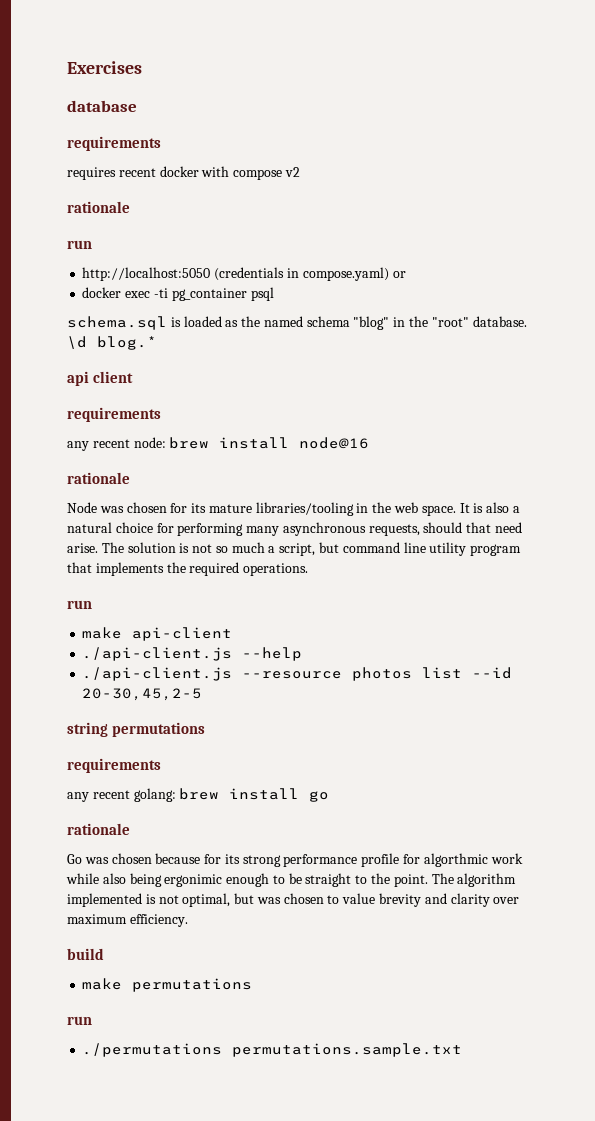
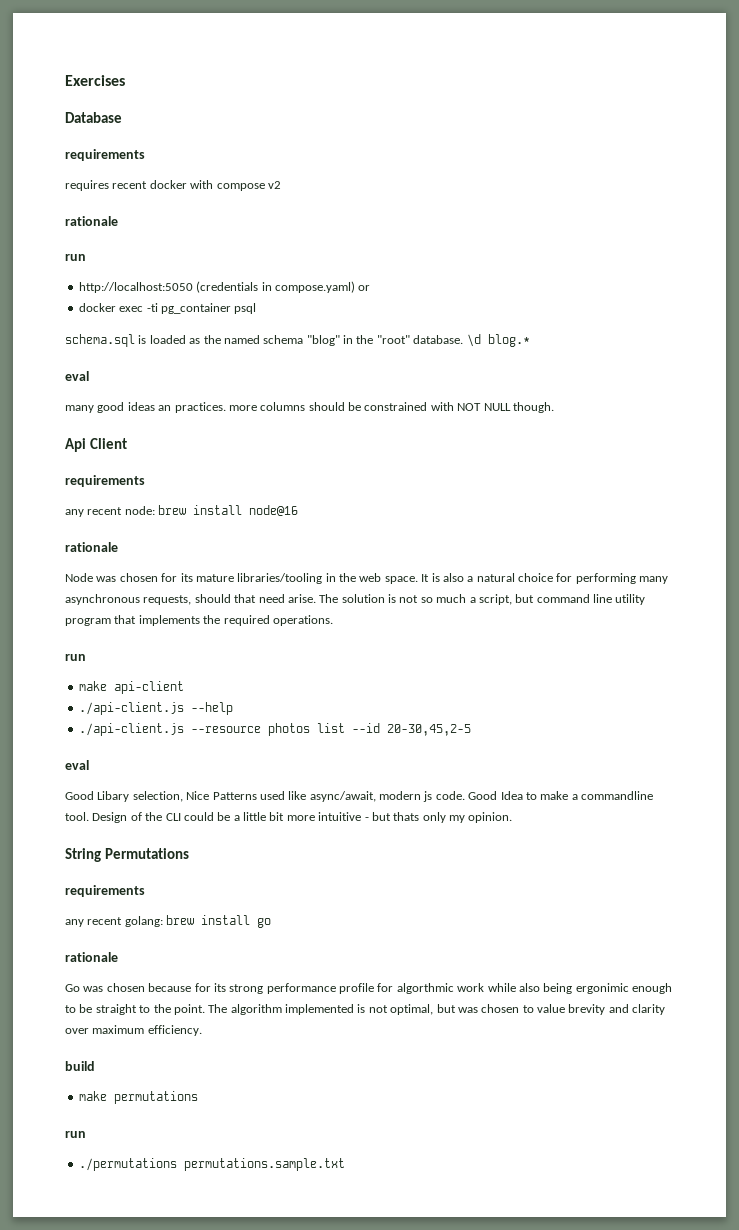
[67,100,137,112] database -> [65,112,122,123] Database
[67,371,134,386] api client -> [65,371,89,381] [65,402,554,413] [65,438,127,452] eval // many good ideas an practices. more columns should be constrained with NOT NULL though. // Api Client
[67,722,206,737] string permutations -> [65,760,89,770] [65,791,653,802] [65,812,513,823] [65,848,189,862] eval // Good Libary selection, Nice Patterns used like async/await, modern js code. Good Idea to make a commandline tool. Design of the CLI could be a little bit more intuitive - but thats only my opinion. // String Permutations

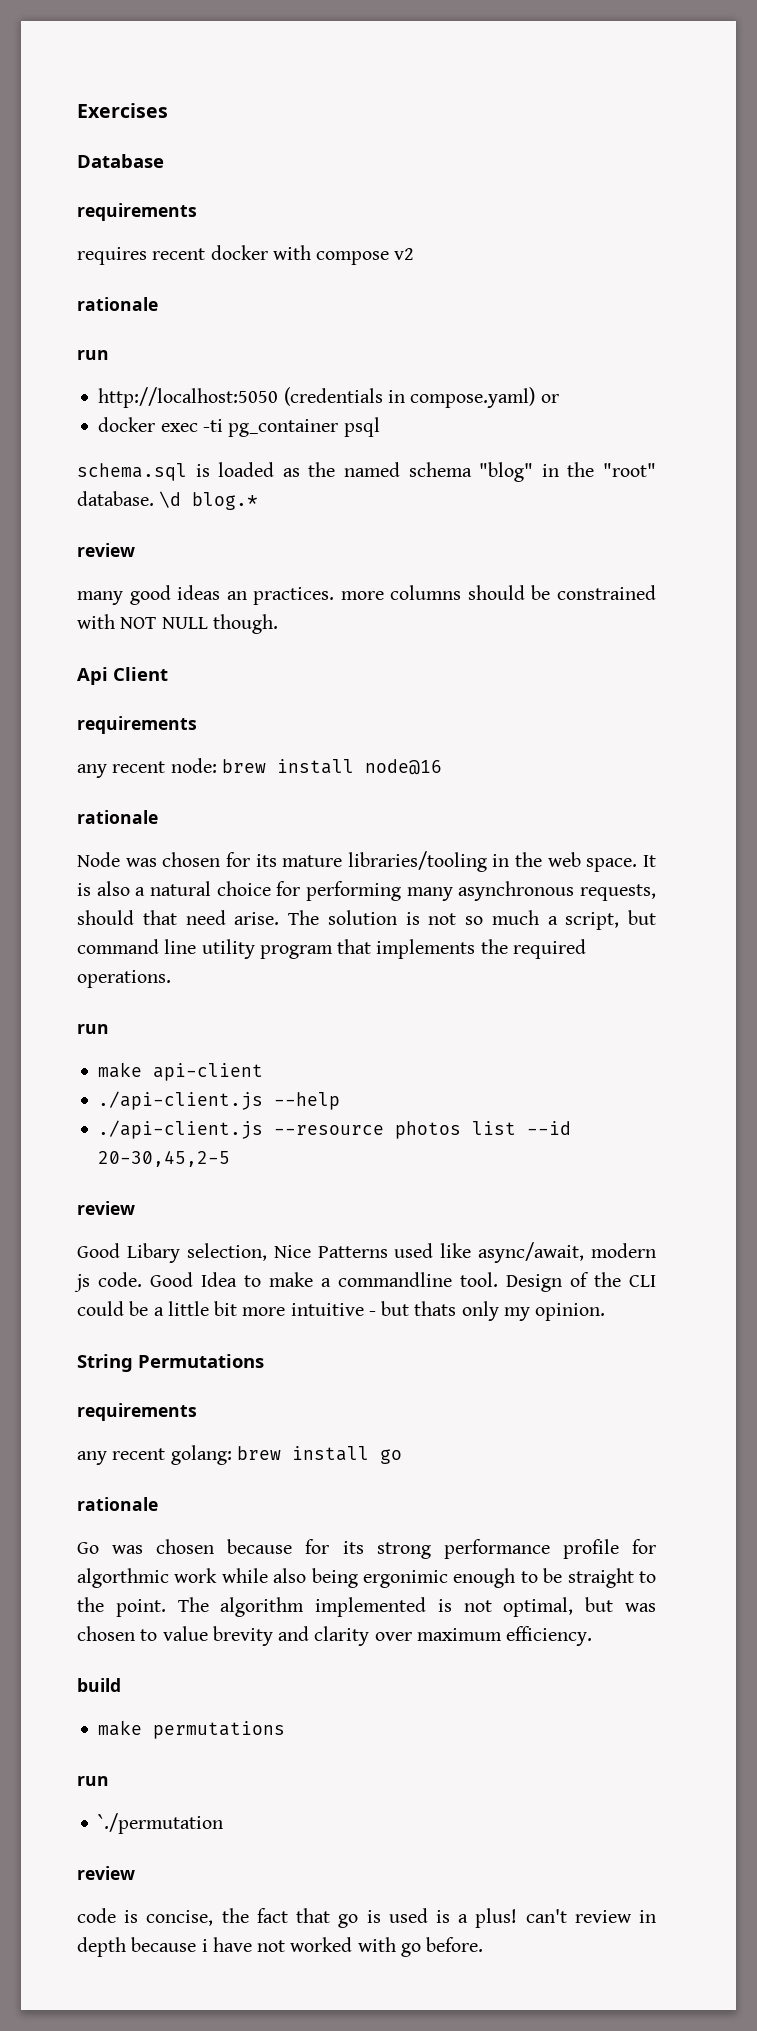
[65,371,89,381] eval -> [77,543,135,557] review
[65,760,89,770] eval -> [77,1201,135,1215] review
[78,1158,345,1171] ./permutations permutations.sample.txt -> [98,1813,224,1834] [77,1866,135,1880] [77,1908,656,1928] [77,1937,484,1957] `./permutation // review // code is concise, the fact that go is used is a plus! can't review in depth because i have not worked with go before.

